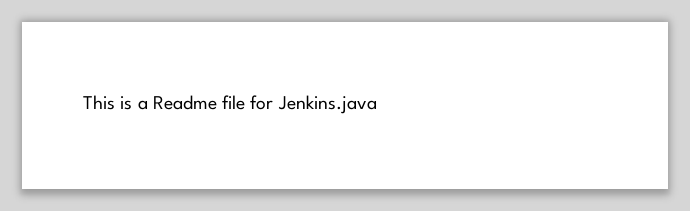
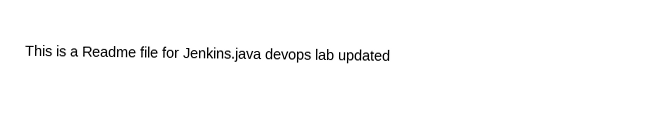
(377, 104) none -> [264,48,391,64] devops lab updated

